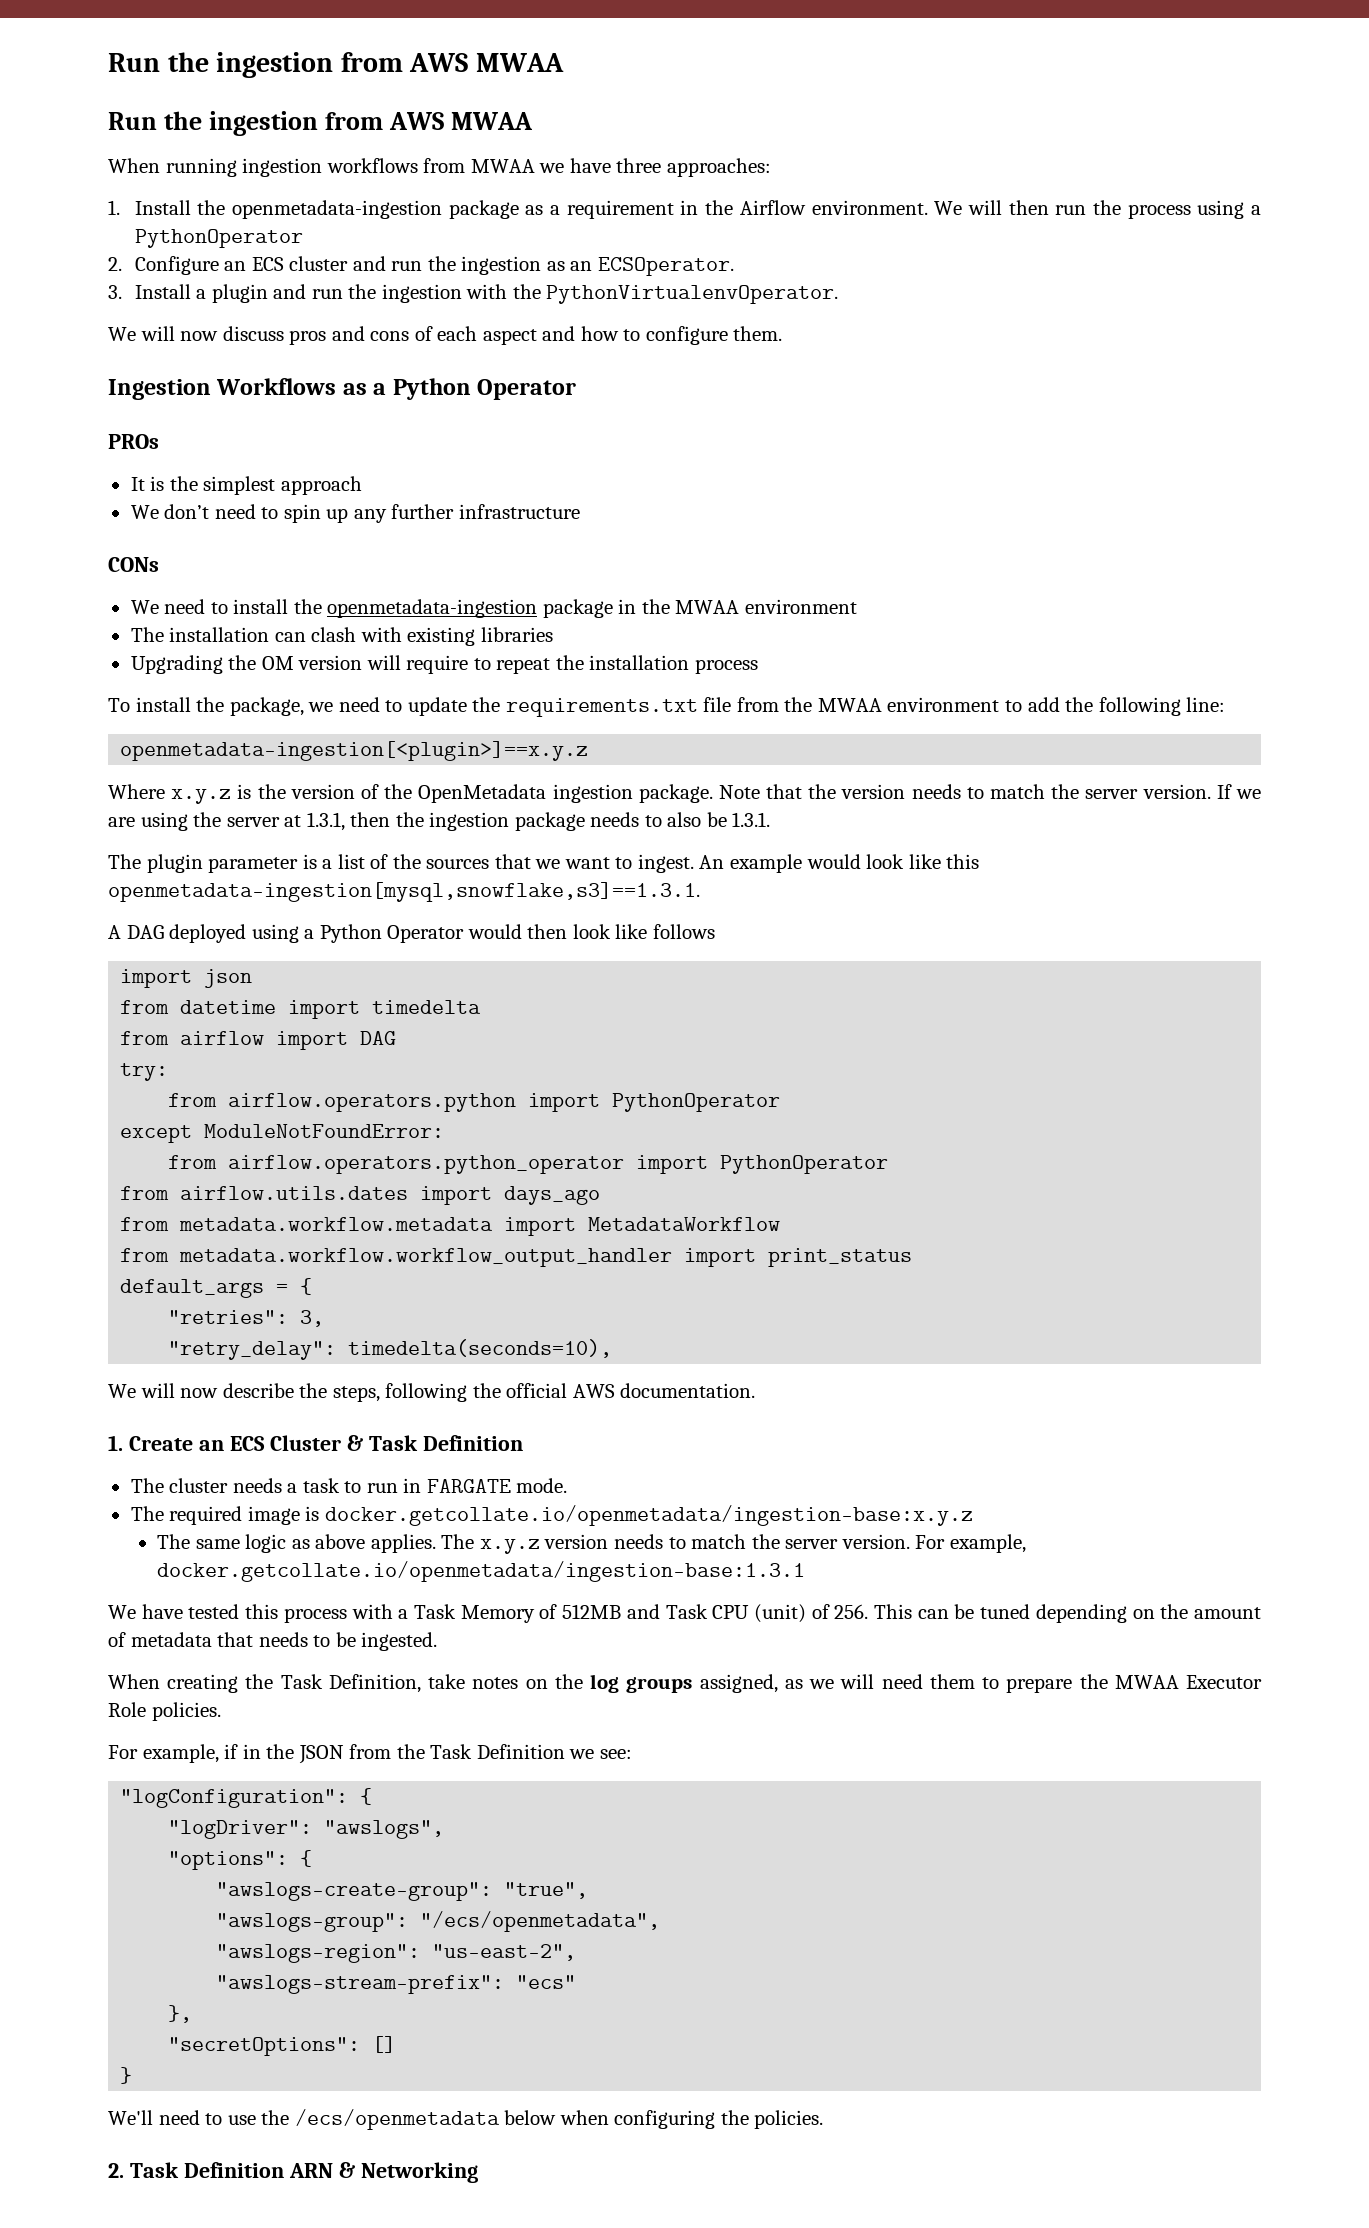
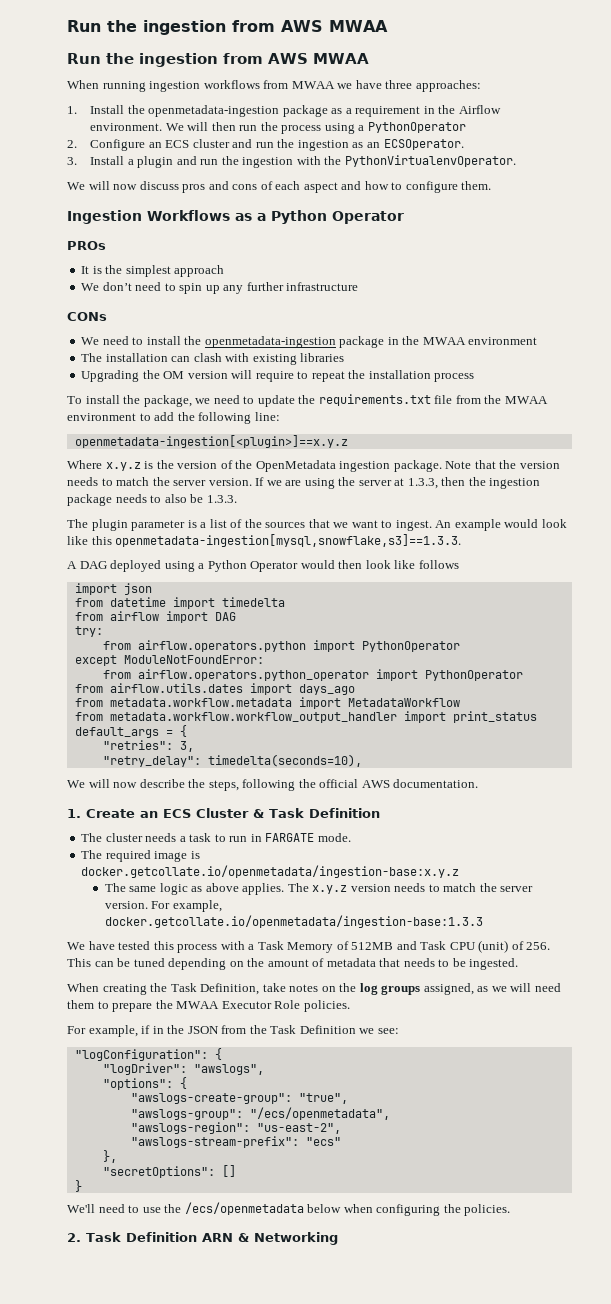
[306,812,345,831] 1.3.1, -> [407,478,438,489] 1.3.3,
[732,812,771,827] 1.3.1. -> [206,495,237,503] 1.3.3.
[108,882,700,902] openmetadata-ingestion[mysql,snowflake,s3]==1.3.1. -> [115,534,462,547] openmetadata-ingestion[mysql,snowflake,s3]==1.3.3.
[157,1561,806,1582] docker.getcollate.io/openmetadata/ingestion-base:1.3.1 -> [104,915,483,928] docker.getcollate.io/openmetadata/ingestion-base:1.3.3

